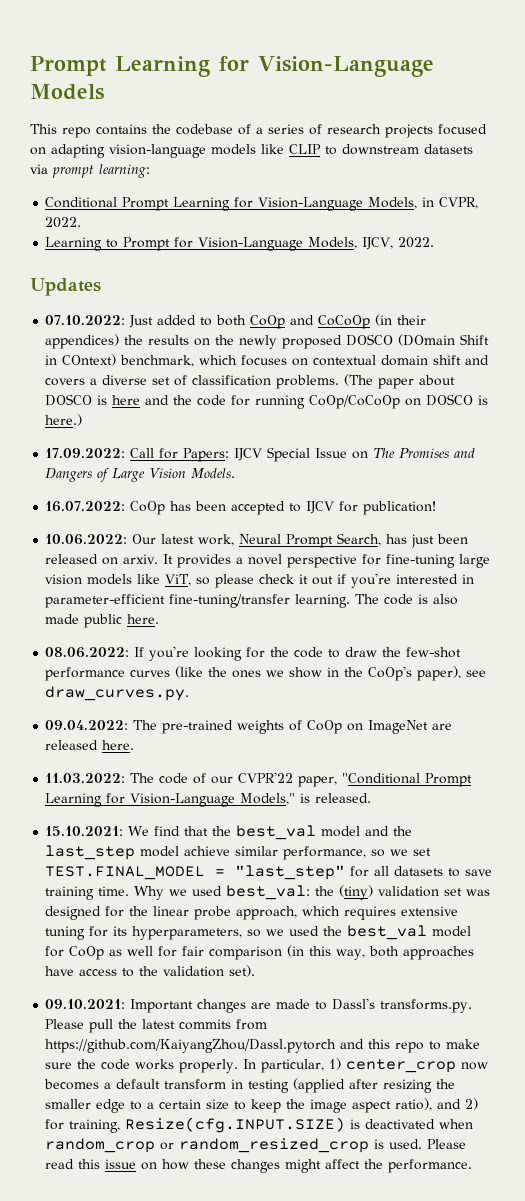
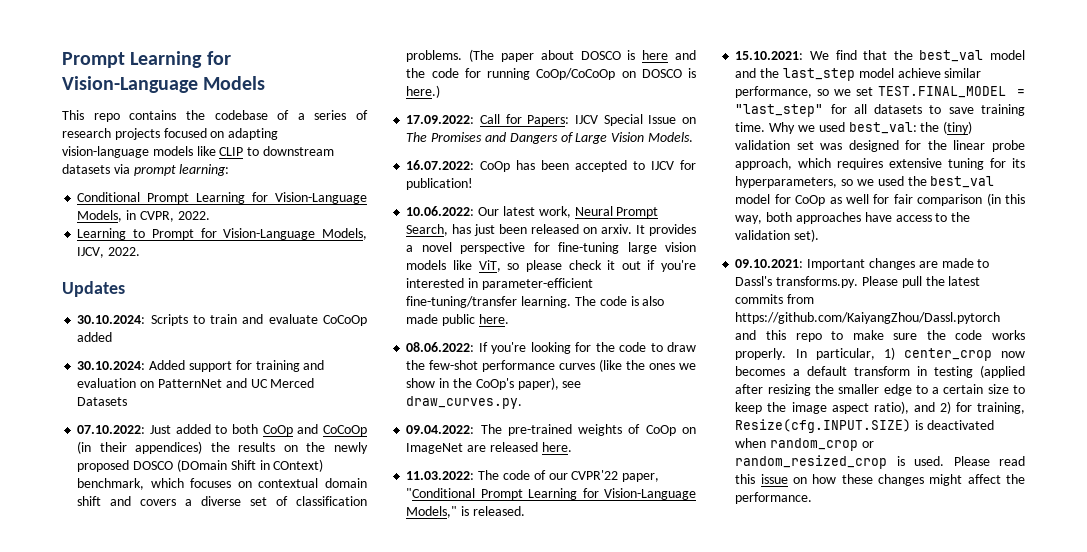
(101, 287) none -> [77,314,368,326] [77,332,113,342] [77,360,325,372] [77,378,315,388] [77,397,128,406] // 30.10.2024: Scripts to train and evaluate CoCoOp added // 30.10.2024: Added support for training and evaluation on PatternNet and UC Merced Datasets

